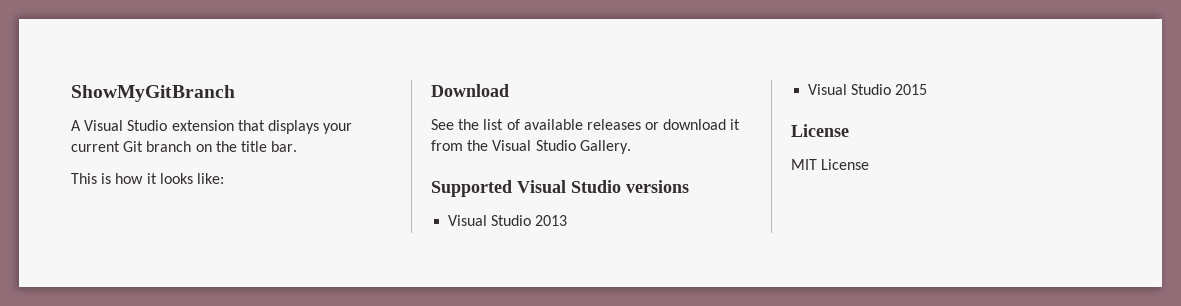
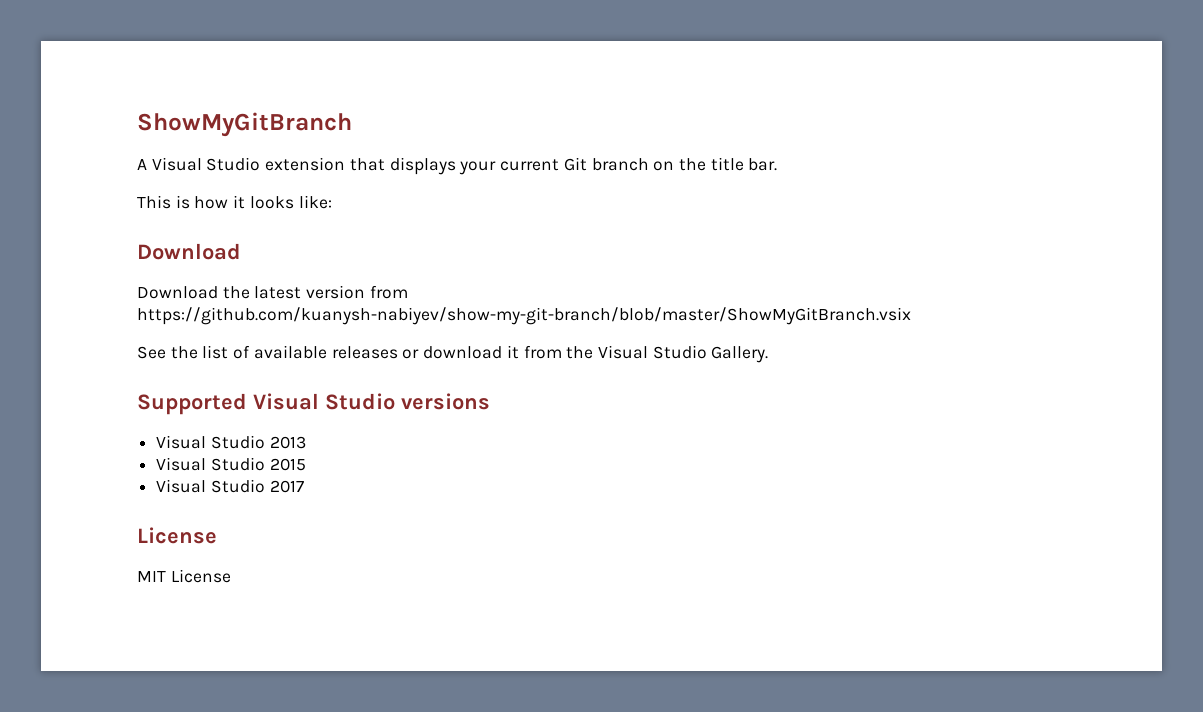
(509, 90) none -> [137,285,408,299] [137,307,911,325] // Download the latest version from https://github.com/kuanysh-nabiyev/show-my-git-branch/blob/master/ShowMyGitBranch.vsix
(928, 89) none -> [156,479,304,493] // Visual Studio 2017

